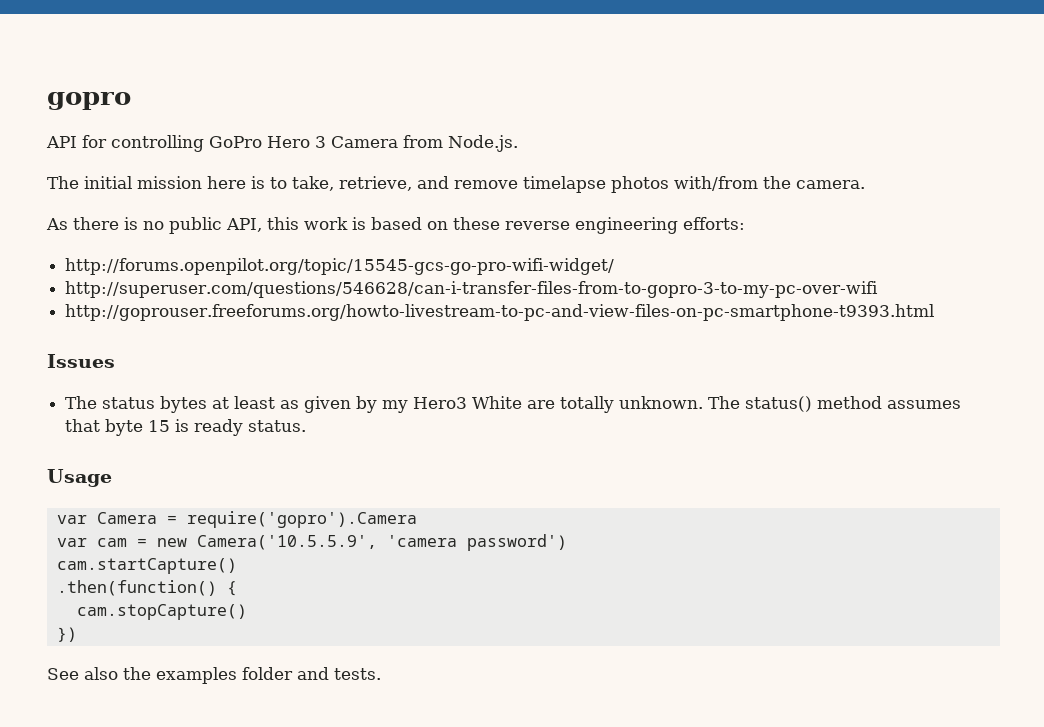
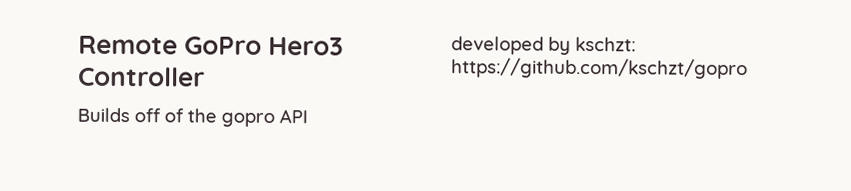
[47,92,131,110] [46,135,518,152] [47,176,865,193] [46,217,745,234] [65,258,615,275] [65,281,879,298] [65,304,935,321] [47,354,115,368] [65,396,962,413] [65,419,307,436] [47,469,112,487] [56,511,417,528] [56,534,567,551] [56,558,237,574] [56,580,237,596] [76,604,247,620] [56,627,77,642] [47,667,381,684] gopro // API for controlling GoPro Hero 3 Camera from Node.js. // The initial mission here is to take, retrieve, and remove timelapse photos with/from the camera. // As there is no public API, this work is based on these reverse engineering efforts: // http://forums.openpilot.org/topic/15545-gcs-go-pro-wifi-widget/ // http://superuser.com/questions/546628/can-i-transfer-files-from-to-gopro-3-to-my-pc-over-wifi // http://goprouser.freeforums.org/howto-livestream-to-pc-and-view-files-on-pc-smartphone-t9393.html // Issues // The status bytes at least as given by my Hero3 White are totally unknown. The status() method assumes that byte 15 is ready status. // Usage // var Camera = require('gopro').Camera // var cam = new Camera('10.5.5.9', 'camera password') // cam.startCapture() // .then(function() { // cam.stopCapture() // }) // See also the examples folder and tests. -> [78,35,345,56] [78,66,205,87] [77,107,308,128] [451,36,636,55] [451,57,748,80] Remote GoPro Hero3 Controller // Builds off of the gopro API developed by kschzt: https://github.com/kschzt/gopro

